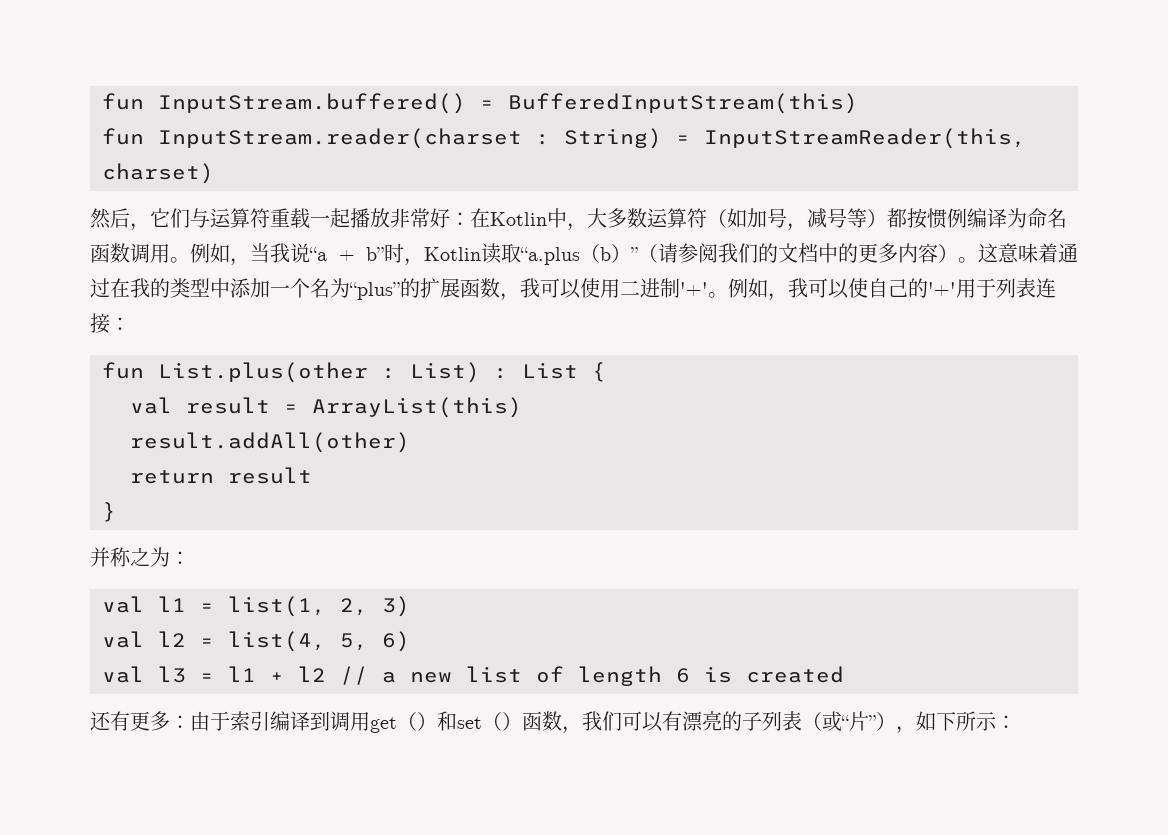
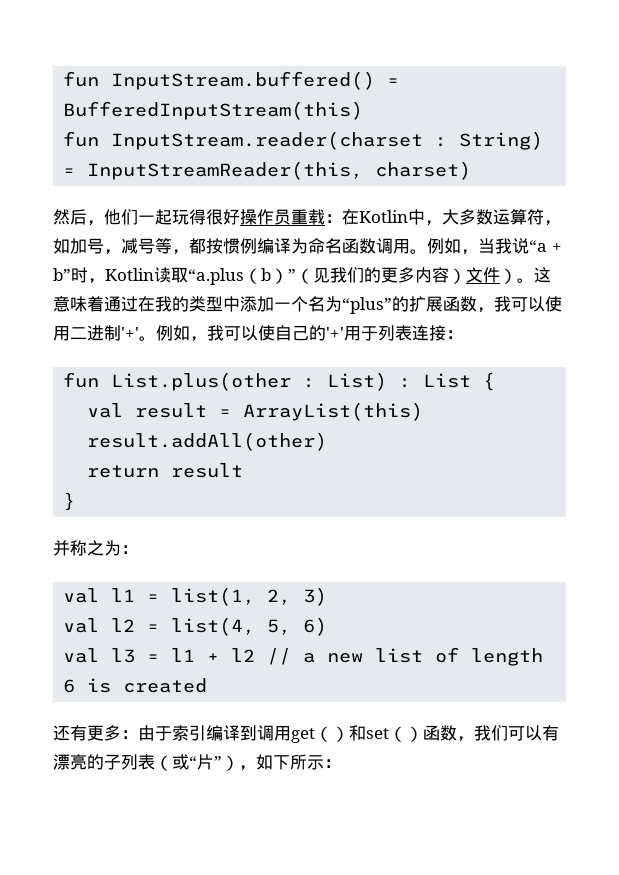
[150,208,450,229] 它们与运算符重载一起播放非常好 -> [104,209,325,225] 他们一起玩得很好操作员重载
[707,209,727,228] （ -> [544,220,561,226] ，
[867,209,887,228] ） -> [172,249,189,255] ，
[658,243,838,263] 请参阅我们的文档中 -> [313,267,364,283] 见我们
(958, 253) none -> [466,267,517,284] 文件）

